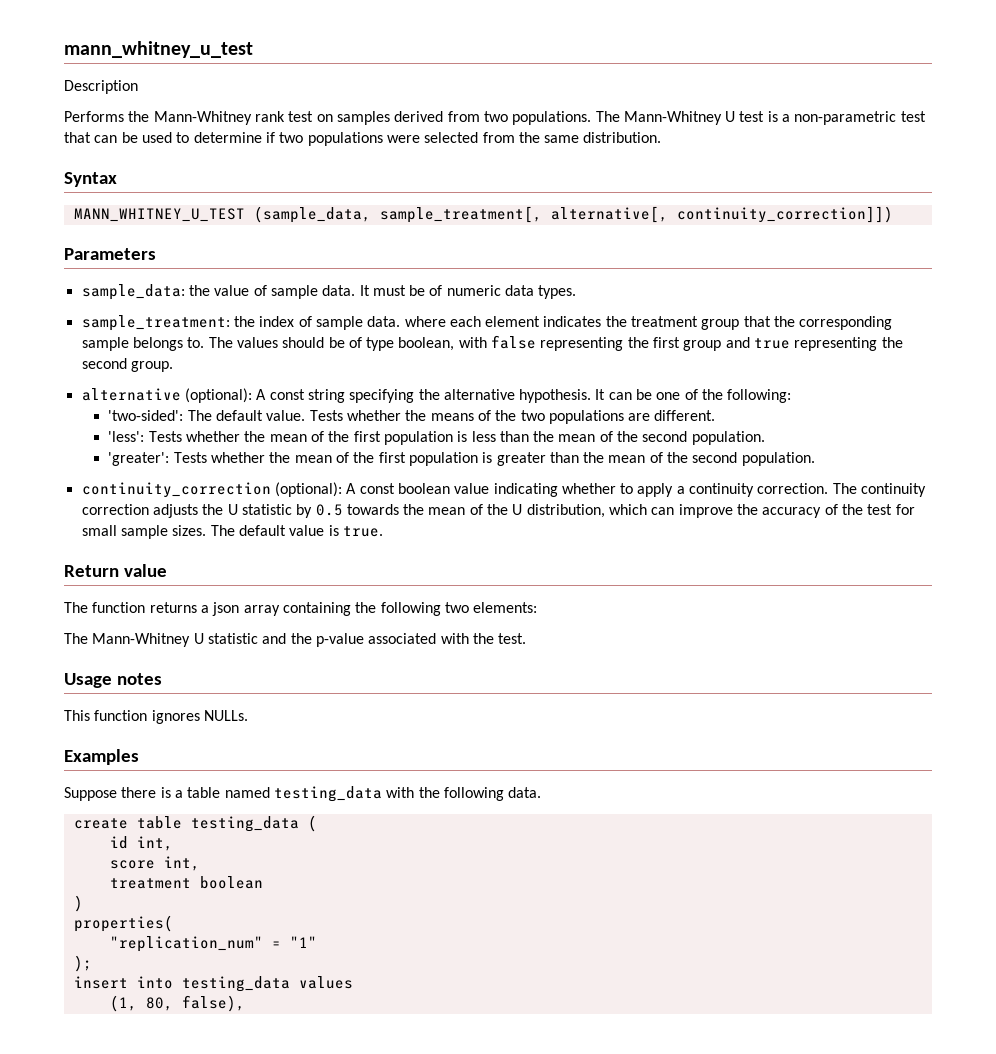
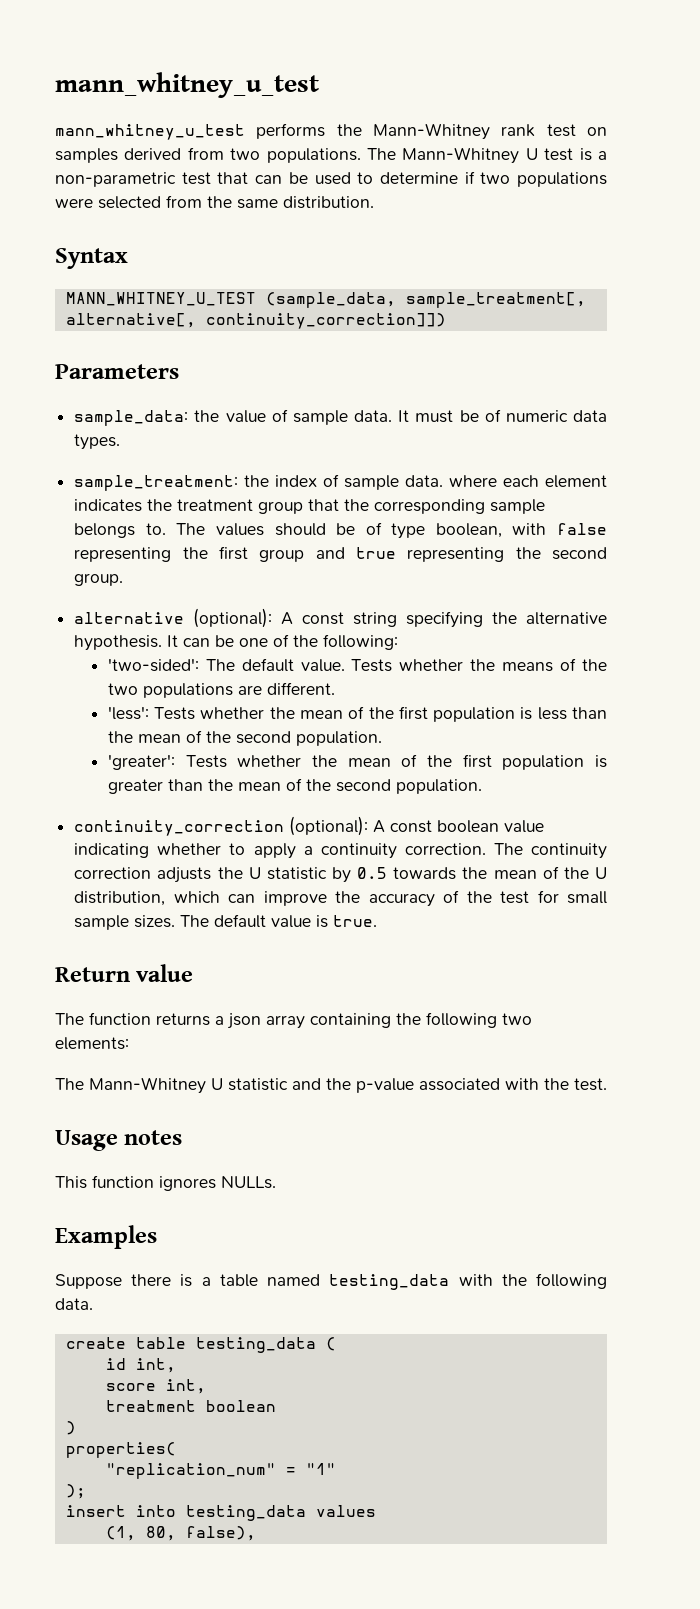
[64,80,138,94] [64,111,124,122] Description // Performs -> [55,123,326,140] mann_whitney_u_test performs

